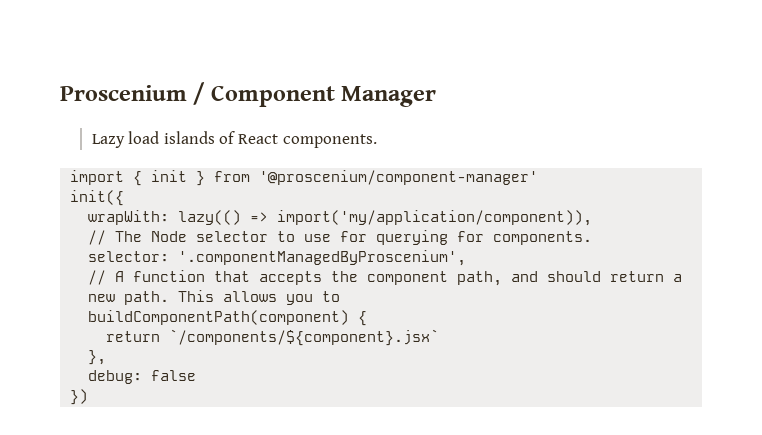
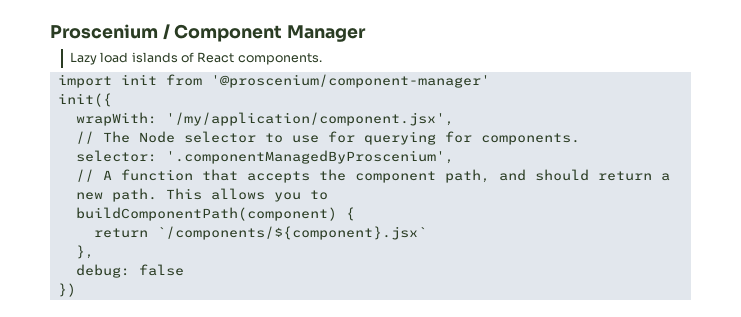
[133,170,206,186] { init } -> [120,74,157,85] init
[178,210,593,226] lazy(() => import('my/application/component)), -> [165,112,454,126] '/my/application/component.jsx',

